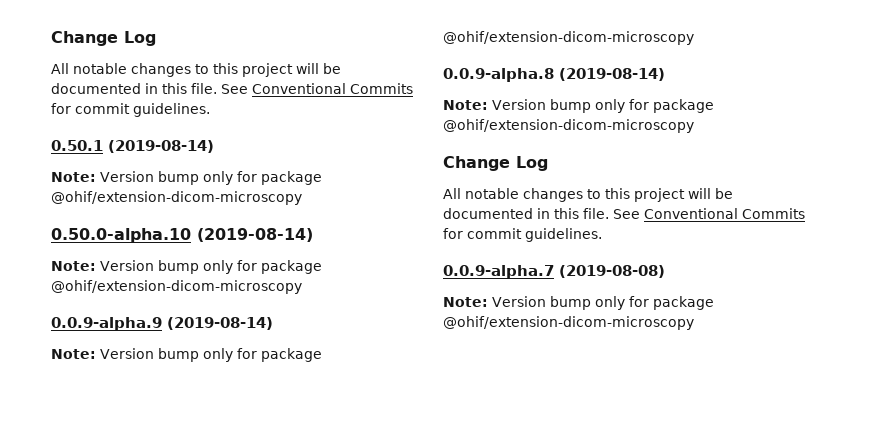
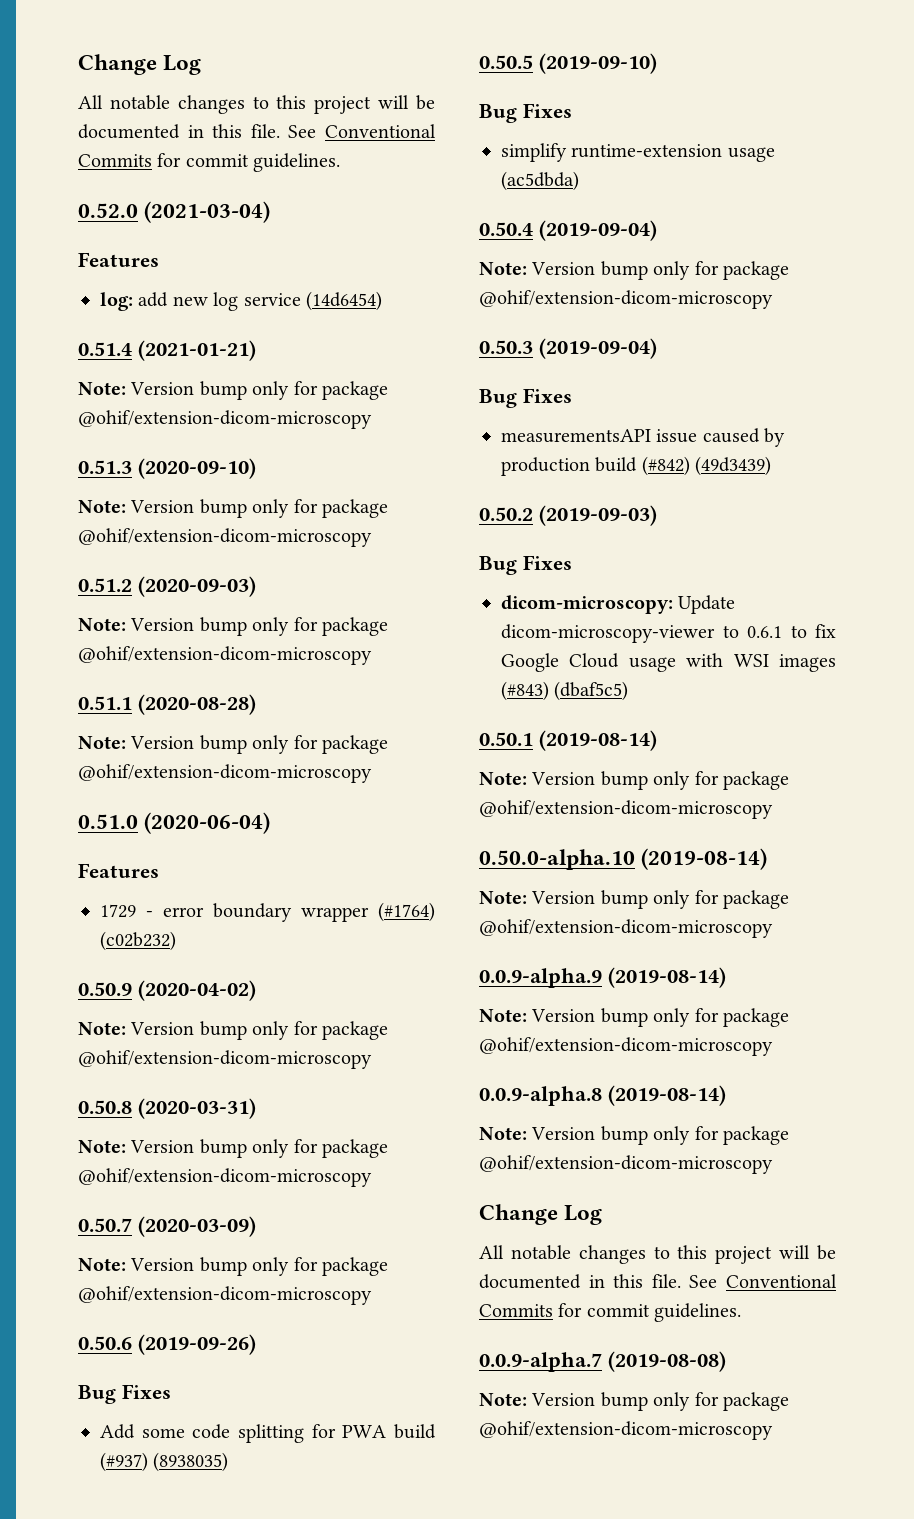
(210, 110) none -> [78,201,271,223] [78,252,159,267] [100,291,382,311] [78,340,256,361] [78,381,388,400] [78,410,372,429] [78,458,256,479] [78,499,388,518] [78,528,372,547] [78,576,256,597] [78,617,388,636] [78,646,372,665] [78,694,256,715] [78,735,388,754] [78,764,372,783] [78,812,271,834] [78,863,159,878] [100,902,435,922] [100,931,176,951] [78,980,256,1001] [78,1021,388,1040] [78,1050,372,1069] [78,1098,256,1119] [78,1139,388,1158] [78,1168,372,1187] [78,1216,256,1237] [78,1257,388,1276] [78,1286,372,1305] [78,1334,256,1355] [78,1384,171,1404] [100,1424,437,1443] [100,1452,229,1472] [479,53,657,74] [479,103,572,123] [501,143,775,162] [501,171,579,191] [479,220,657,241] [479,261,789,280] [479,290,773,309] [479,338,657,359] [479,388,572,408] [501,428,786,447] [501,456,772,476] [479,505,657,526] [479,555,572,575] [501,595,736,614] [501,624,836,643] [501,653,836,672] [501,681,629,701] // 0.52.0 (2021-03-04) // Features // log: add new log service (14d6454) // 0.51.4 (2021-01-21) // Note: Version bump only for package @ohif/extension-dicom-microscopy // 0.51.3 (2020-09-10) // Note: Version bump only for package @ohif/extension-dicom-microscopy // 0.51.2 (2020-09-03) // Note: Version bump only for package @ohif/extension-dicom-microscopy // 0.51.1 (2020-08-28) // Note: Version bump only for package @ohif/extension-dicom-microscopy // 0.51.0 (2020-06-04) // Features // 1729 - error boundary wrapper (#1764) (c02b232) // 0.50.9 (2020-04-02) // Note: Version bump only for package @ohif/extension-dicom-microscopy // 0.50.8 (2020-03-31) // Note: Version bump only for package @ohif/extension-dicom-microscopy // 0.50.7 (2020-03-09) // Note: Version bump only for package @ohif/extension-dicom-microscopy // 0.50.6 (2019-09-26) // Bug Fixes // Add some code splitting for PWA build (#937) (8938035) // 0.50.5 (2019-09-10) // Bug Fixes // simplify runtime-extension usage (ac5dbda) // 0.50.4 (2019-09-04) // Note: Version bump only for package @ohif/extension-dicom-microscopy // 0.50.3 (2019-09-04) // Bug Fixes // measurementsAPI issue caused by production build (#842) (49d3439) // 0.50.2 (2019-09-03) // Bug Fixes // dicom-microscopy: Update dicom-microscopy-viewer to 0.6.1 to fix Google Cloud usage with WSI images (#843) (dbaf5c5)

